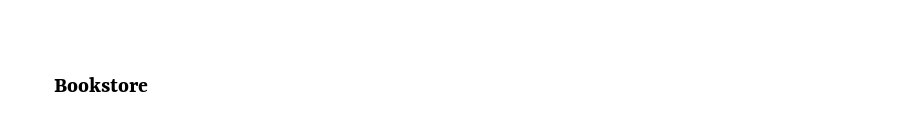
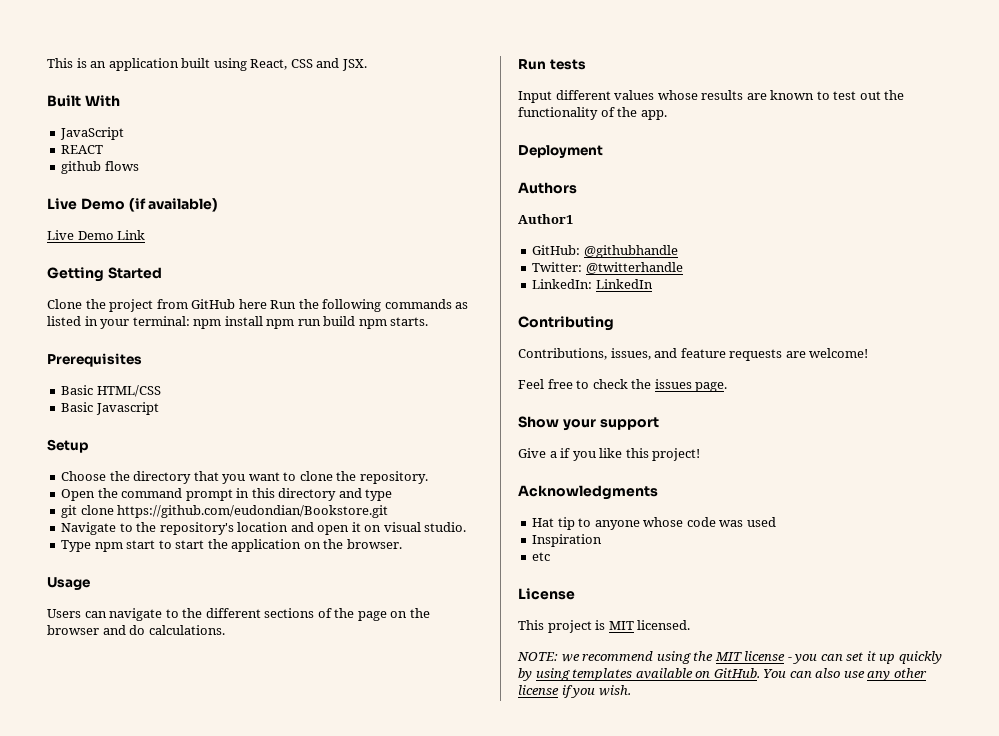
[54,77,148,92] Bookstore -> [47,58,367,71] [47,95,120,107] [60,127,125,140] [61,145,104,154] [61,161,139,174] [47,198,219,212] [47,230,146,240] [47,267,162,282] [47,299,469,312] [47,316,429,329] [47,353,142,367] [61,385,161,397] [61,402,159,415] [47,439,88,453] [61,471,428,484] [61,488,393,501] [61,505,389,518] [61,522,467,535] [61,539,402,552] [47,577,90,590] [47,608,430,621] [47,625,225,635] [518,59,586,70] [518,90,905,103] [518,107,667,120] [518,145,603,158] [518,182,577,194] [518,214,573,224] [532,245,678,258] [532,262,683,274] [532,279,653,289] [518,316,614,331] [518,348,869,361] [518,379,728,392] [518,416,659,431] [518,448,701,461] [518,485,658,500] [532,517,776,530] [532,534,603,547] [532,552,551,561] [518,588,575,600] [518,620,691,633] [517,651,942,664] [518,668,927,681] [518,685,631,698] This is an application built using React, CSS and JSX. // Built With // JavaScript // REACT // github flows // Live Demo (if available) // Live Demo Link // Getting Started // Clone the project from GitHub here Run the following commands as listed in your terminal: npm install npm run build npm starts. // Prerequisites // Basic HTML/CSS // Basic Javascript // Setup // Choose the directory that you want to clone the repository. // Open the command prompt in this directory and type // git clone https://github.com/eudondian/Bookstore.git // Navigate to the repository's location and open it on visual studio. // Type npm start to start the application on the browser. // Usage // Users can navigate to the different sections of the page on the browser and do calculations. // Run tests // Input different values whose results are known to test out the functionality of the app. // Deployment // Authors // Author1 // GitHub: @githubhandle // Twitter: @twitterhandle // LinkedIn: LinkedIn // Contributing // Contributions, issues, and feature requests are welcome! // Feel free to check the issues page. // Show your support // Give a if you like this project! // Acknowledgments // Hat tip to anyone whose code was used // Inspiration // etc // License // This project is MIT licensed. // NOTE: we recommend using the MIT license - you can set it up quickly by using templates available on GitHub. You can also use any other license if you wish.

